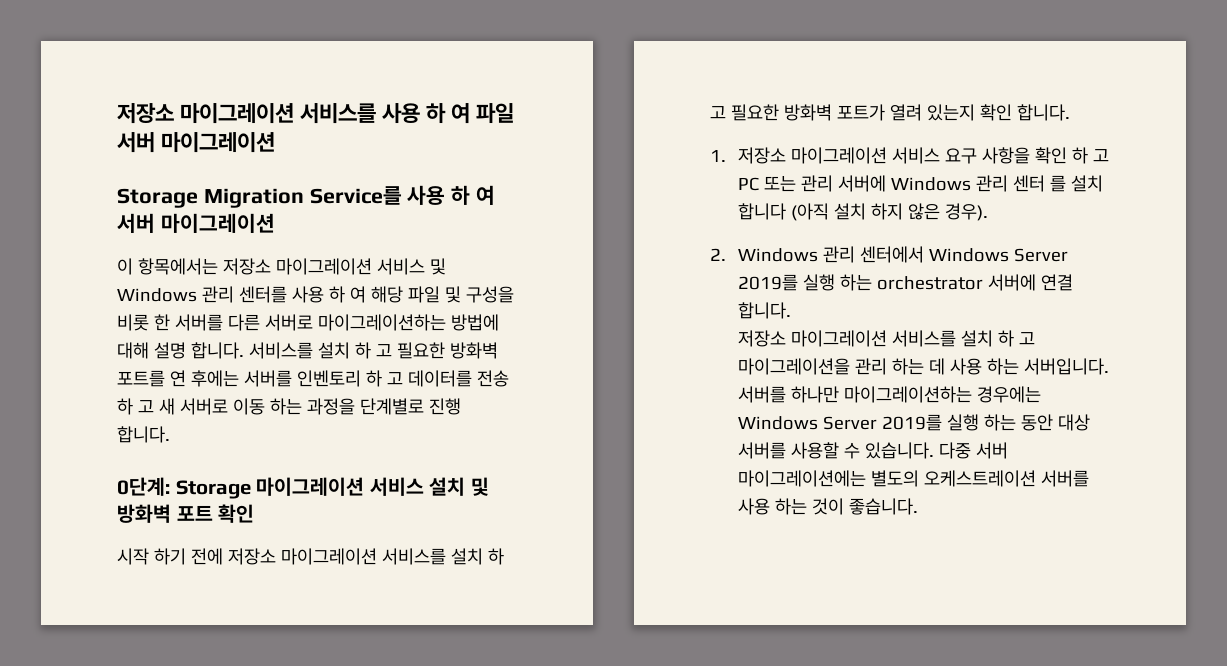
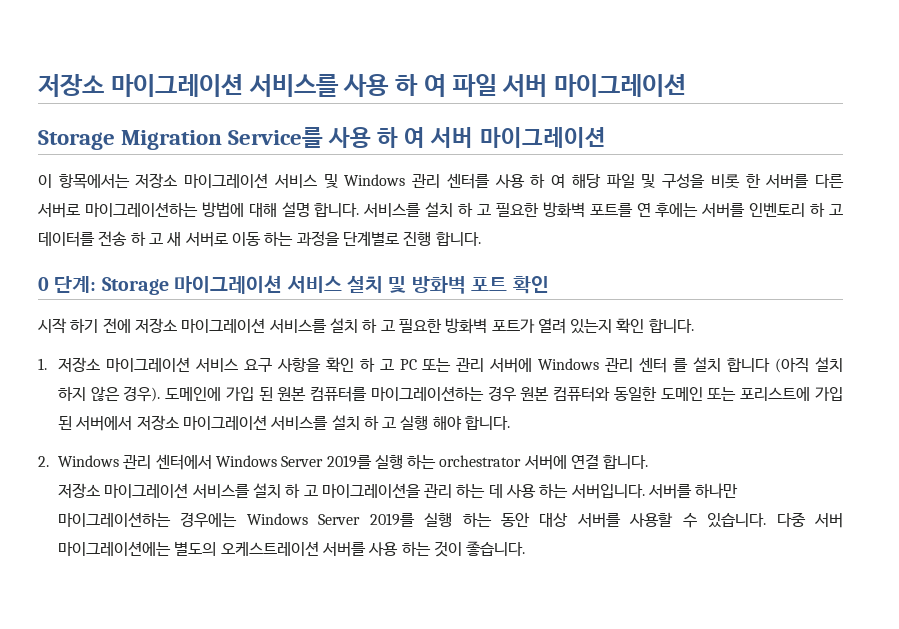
[117,477,170,496] 0단계: -> [38,276,97,293] 0 단계:
(989, 212) none -> [165,386,844,402] [57,415,511,431] 도메인에 가입 된 원본 컴퓨터를 마이그레이션하는 경우 원본 컴퓨터와 동일한 도메인 또는 포리스트에 가입 된 서버에서 저장소 마이그레이션 서비스를 설치 하 고 실행 해야 합니다.

